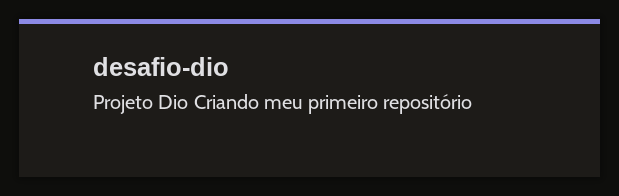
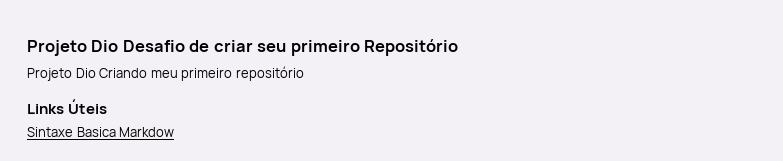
[93,57,229,76] desafio-dio -> [27,39,459,56] Projeto Dio Desafio de criar seu primeiro Repositório
(472, 104) none -> [27,99,108,114] [27,127,175,137] // Links Úteis // Sintaxe Basica Markdow

